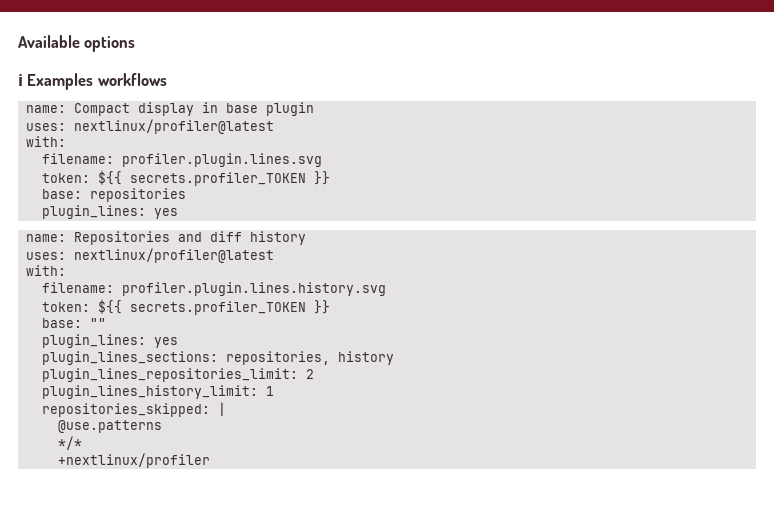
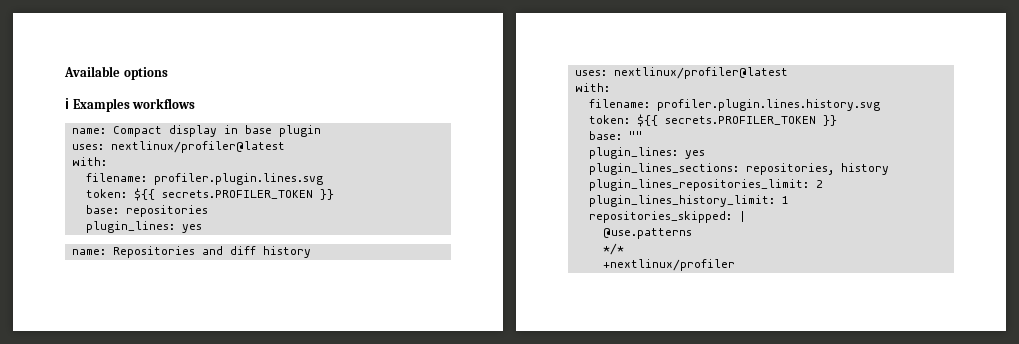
[130,172,307,186] secrets.profiler_TOKEN -> [162,190,314,199] secrets.PROFILER_TOKEN
[130,301,307,315] secrets.profiler_TOKEN -> [665,116,817,125] secrets.PROFILER_TOKEN

